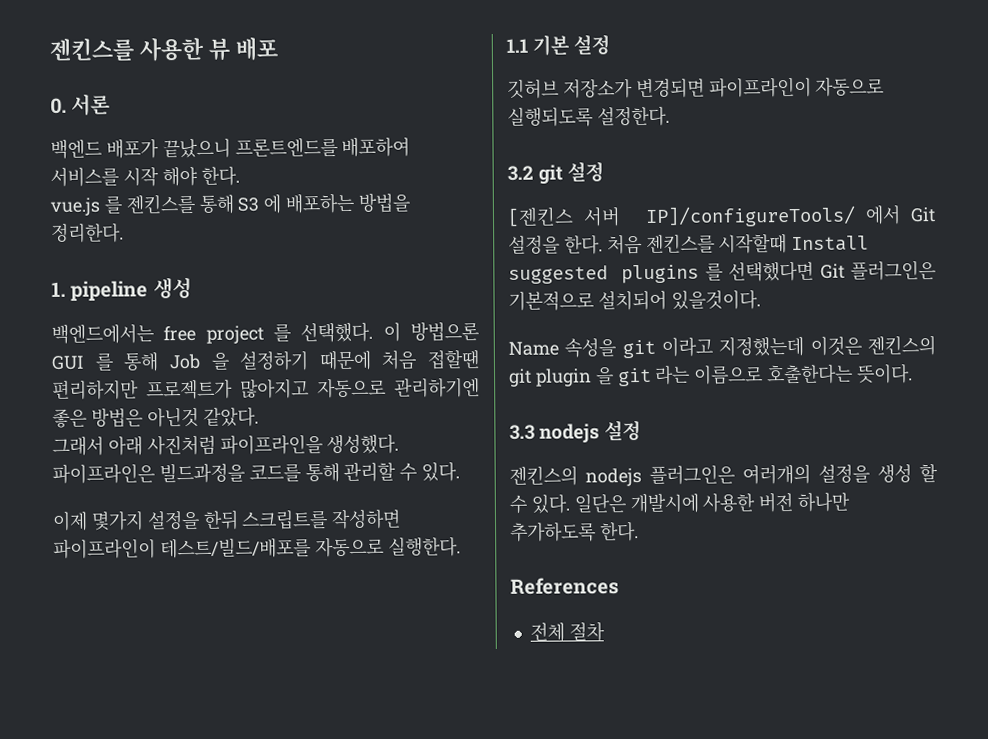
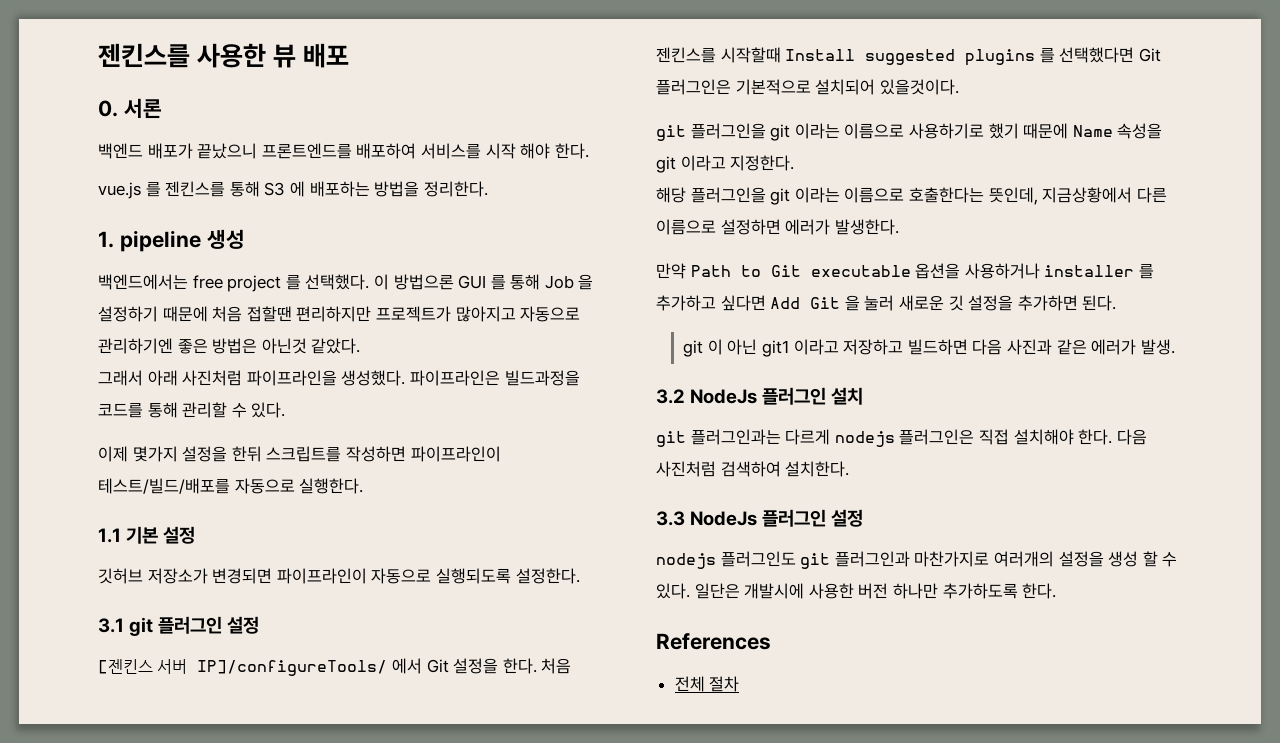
[507,164,564,185] 3.2 git -> [98,616,223,636] 3.1 git 플러그인
[508,335,936,359] [508,363,914,387] Name 속성을 git 이라고 지정했는데 이것은 젠킨스의 git plugin 을 git 라는 이름으로 호출한다는 뜻이다. -> [656,123,1163,141] [656,155,795,173] [656,187,1167,205] [656,219,899,235] [656,263,1154,279] [656,295,1117,311] [683,339,1175,357] [656,387,864,405] [656,429,1147,447] [656,461,850,477] git 플러그인을 git 이라는 이름으로 사용하기로 했기 때문에 Name 속성을 git 이라고 지정한다. // 해당 플러그인을 git 이라는 이름으로 호출한다는 뜻인데, 지금상황에서 다른 이름으로 설정하면 에러가 발생한다. // 만약 Path to Git executable 옵션을 사용하거나 installer 를 추가하고 싶다면 Add Git 을 눌러 새로운 깃 설정을 추가하면 된다. // git 이 아닌 git1 이라고 저장하고 빌드하면 다음 사진과 같은 에러가 발생. // 3.2 NodeJs 플러그인 설치 // git 플러그인과는 다르게 nodejs 플러그인은 직접 설치해야 한다. 다음 사진처럼 검색하여 설치한다.
[539,420,642,444] [509,464,735,487] nodejs 설정 // 젠킨스의 nodejs 플러그인은 -> [690,509,864,527] [656,551,990,569] NodeJs 플러그인 설정 // nodejs 플러그인도 git 플러그인과 마찬가지로

